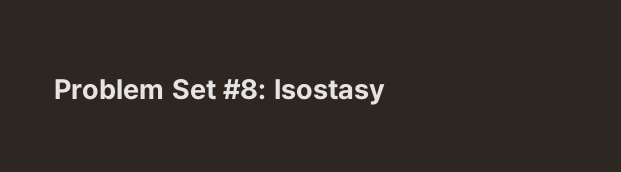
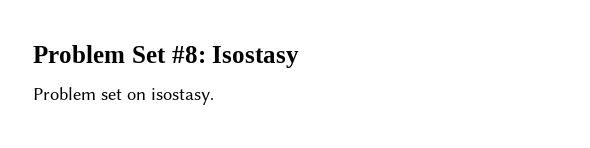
(385, 92) none -> [33,87,214,105] // Problem set on isostasy.

